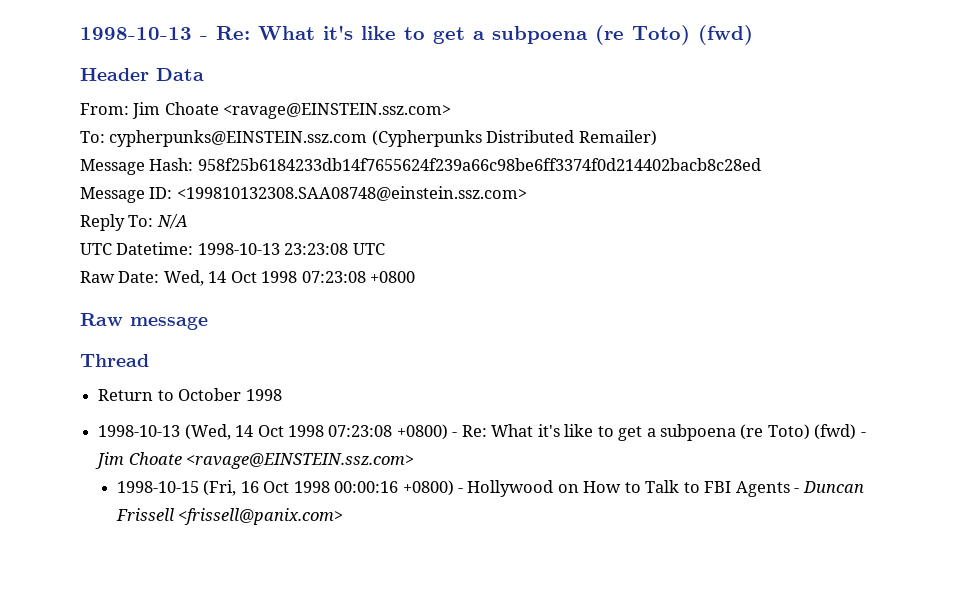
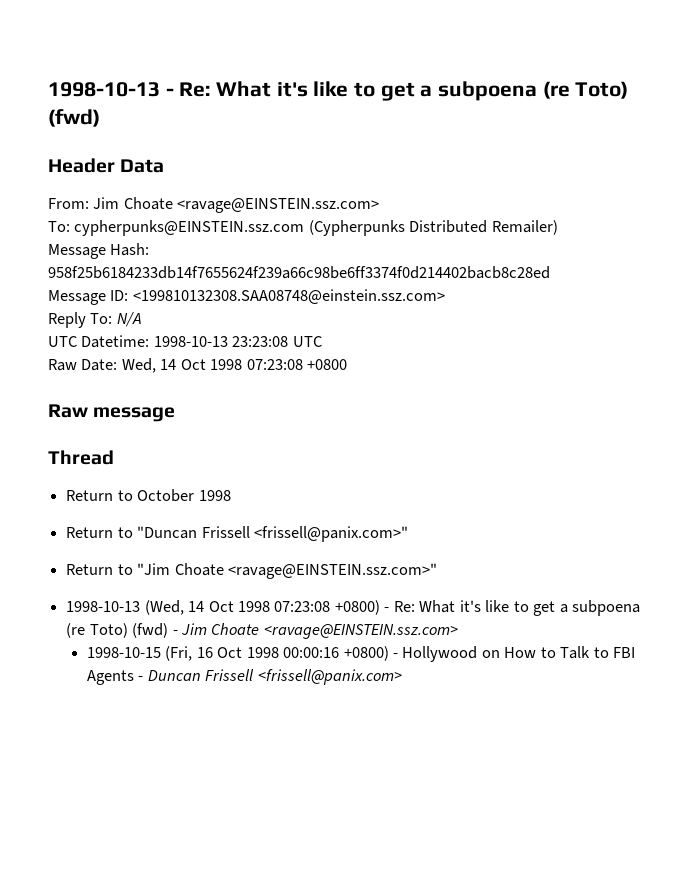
(282, 395) none -> [66,526,408,542] [66,563,437,579] // Return to "Duncan Frissell <frissell@panix.com>" // Return to "Jim Choate <ravage@EINSTEIN.ssz.com>"

